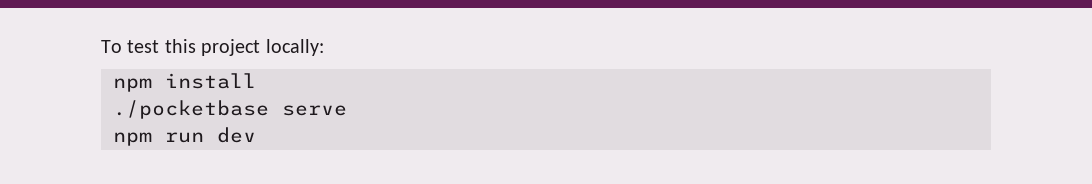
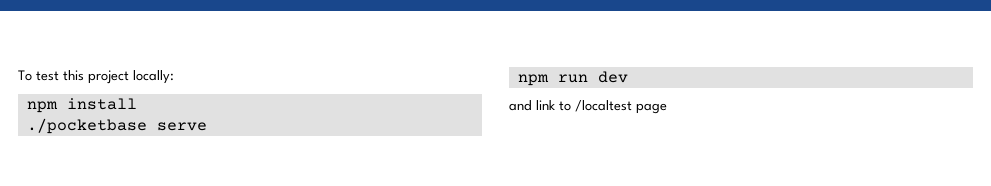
(256, 135) none -> [509,100,667,114] // and link to /localtest page

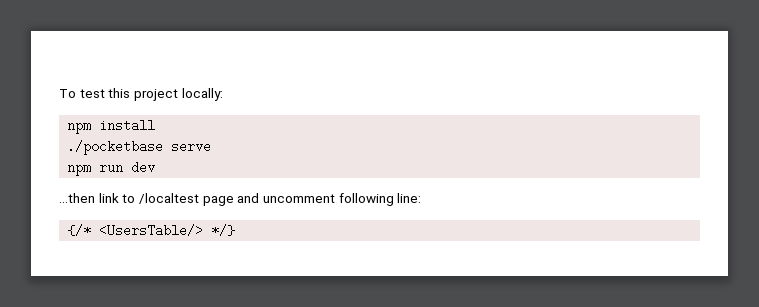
[509,100,532,111] and -> [59,193,95,203] ...then
(667, 108) none -> [237,193,422,206] [67,224,236,237] and uncomment following line: // {/* <UsersTable/> */}

